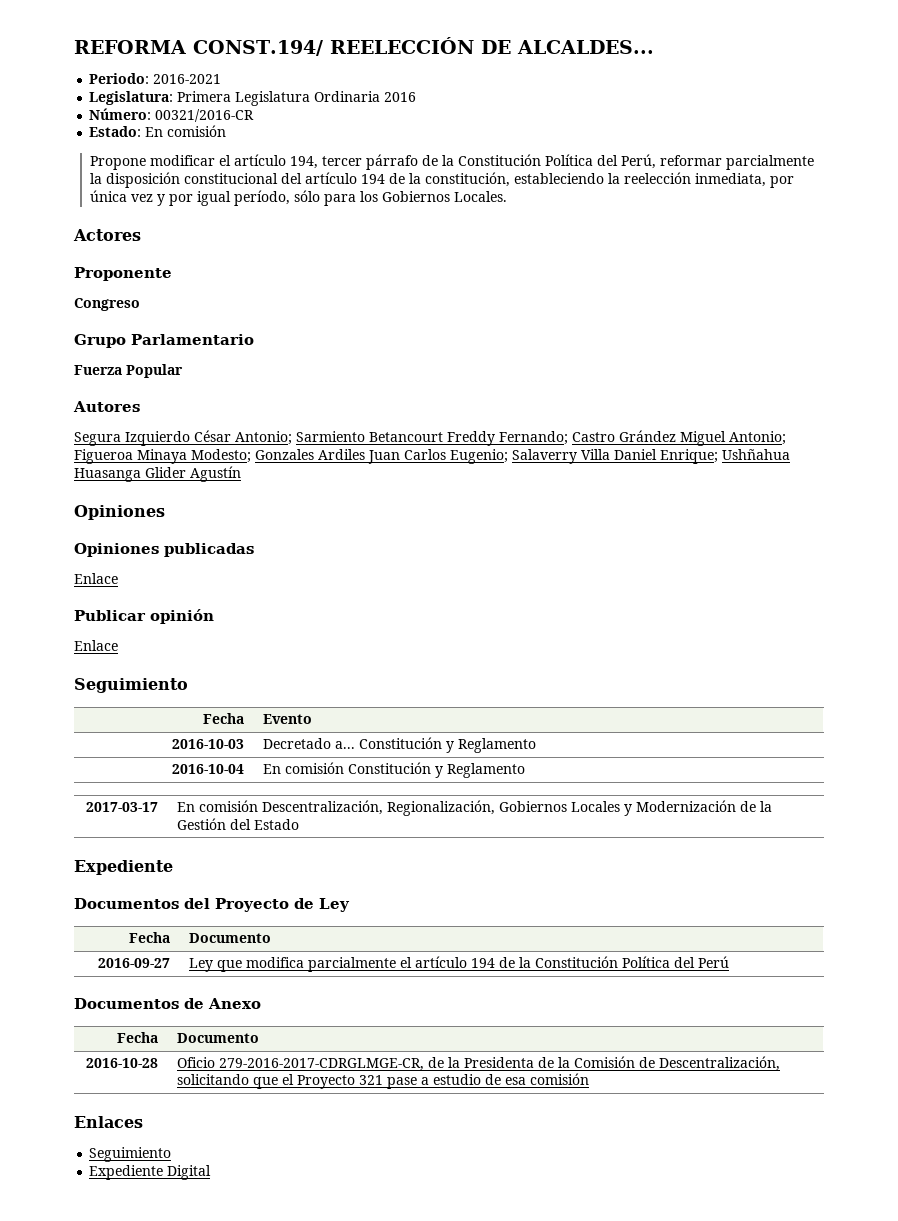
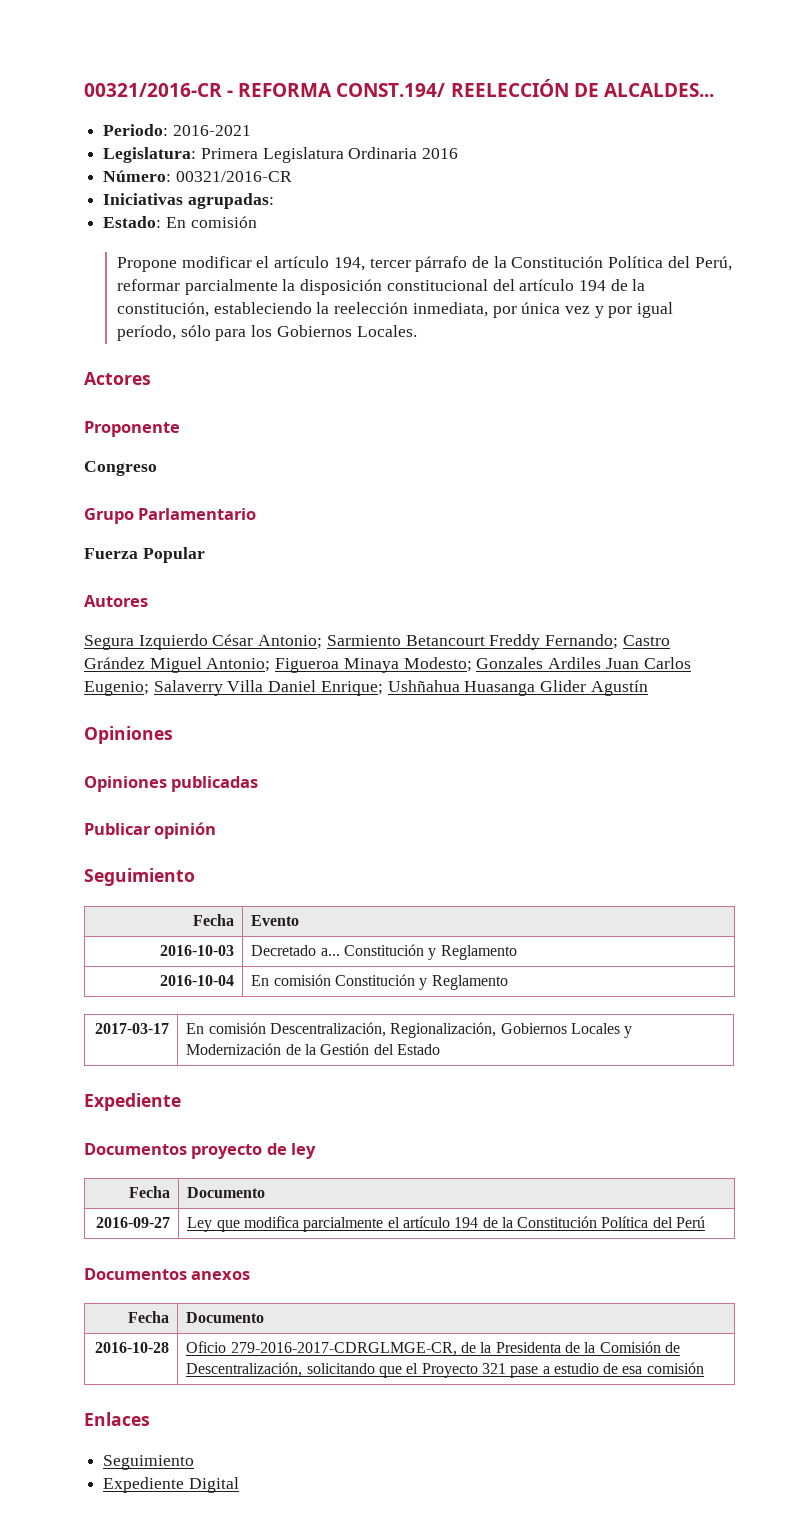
(74, 47) none -> [84,83,234,97] 00321/2016-CR -
(255, 115) none -> [103,193,274,209] // Iniciativas agrupadas:
[74,573,118,584] // Enlace -> (259, 784) none
[74,640,118,651] // Enlace -> (217, 830) none
[184,898,350,912] del Proyecto de Ley -> [191,1143,317,1159] proyecto de ley
[184,998,261,1009] de Anexo -> [191,1271,251,1280] anexos

